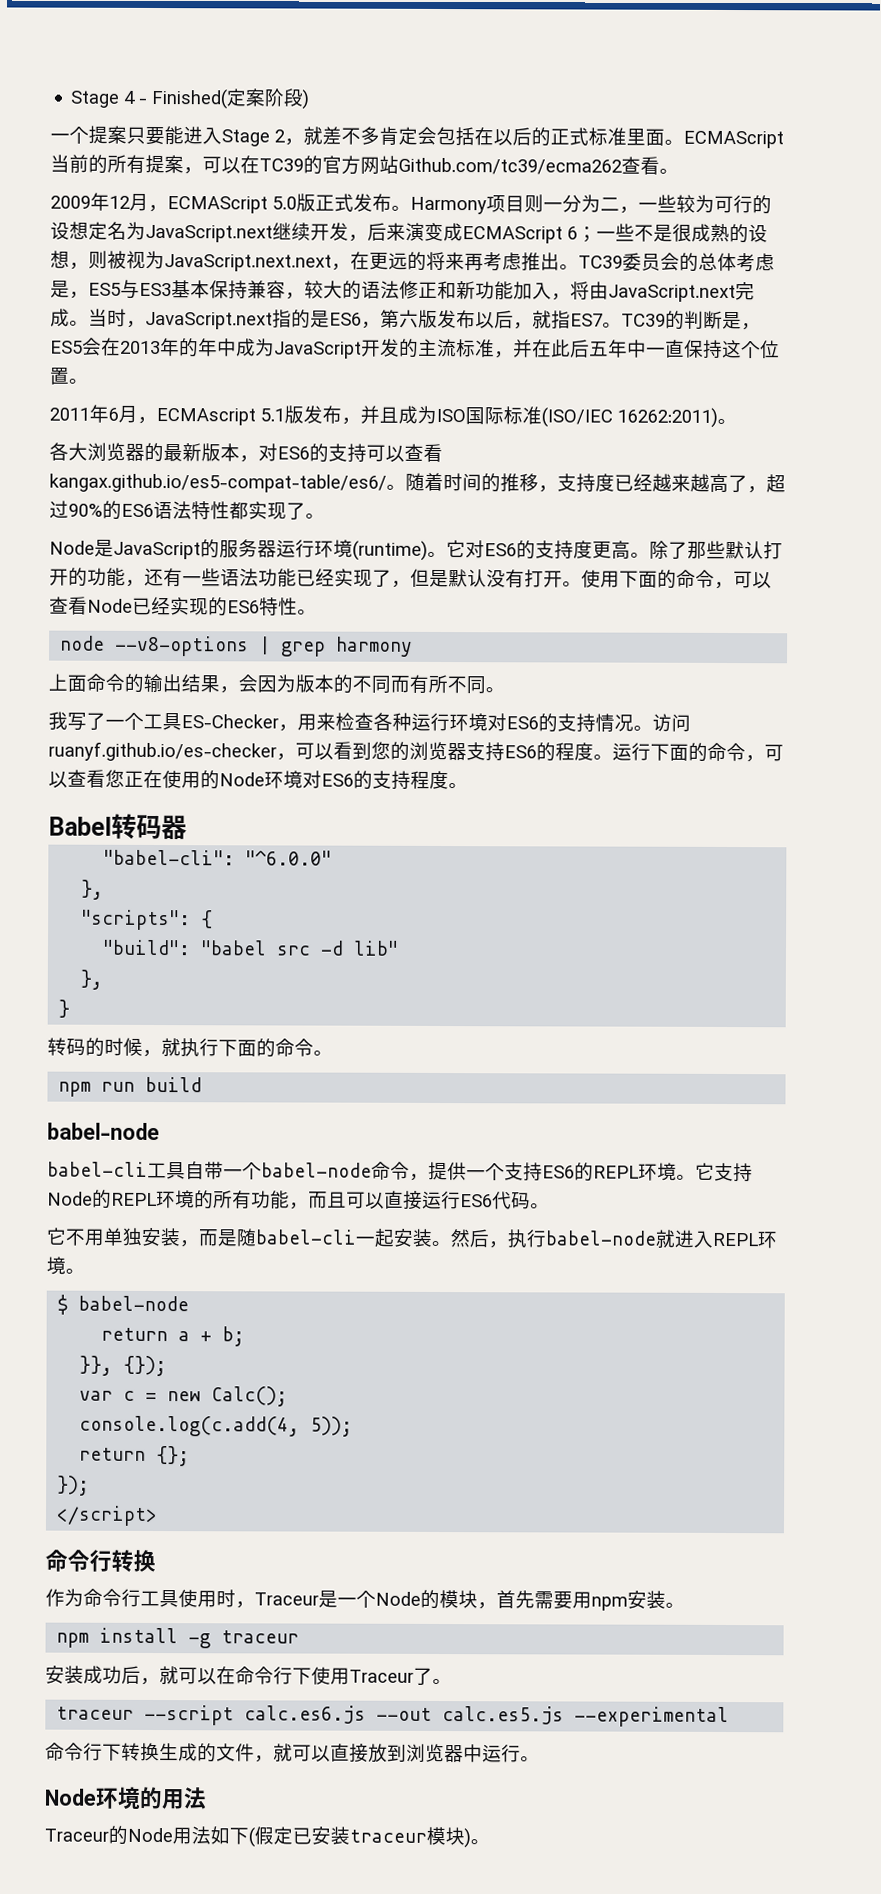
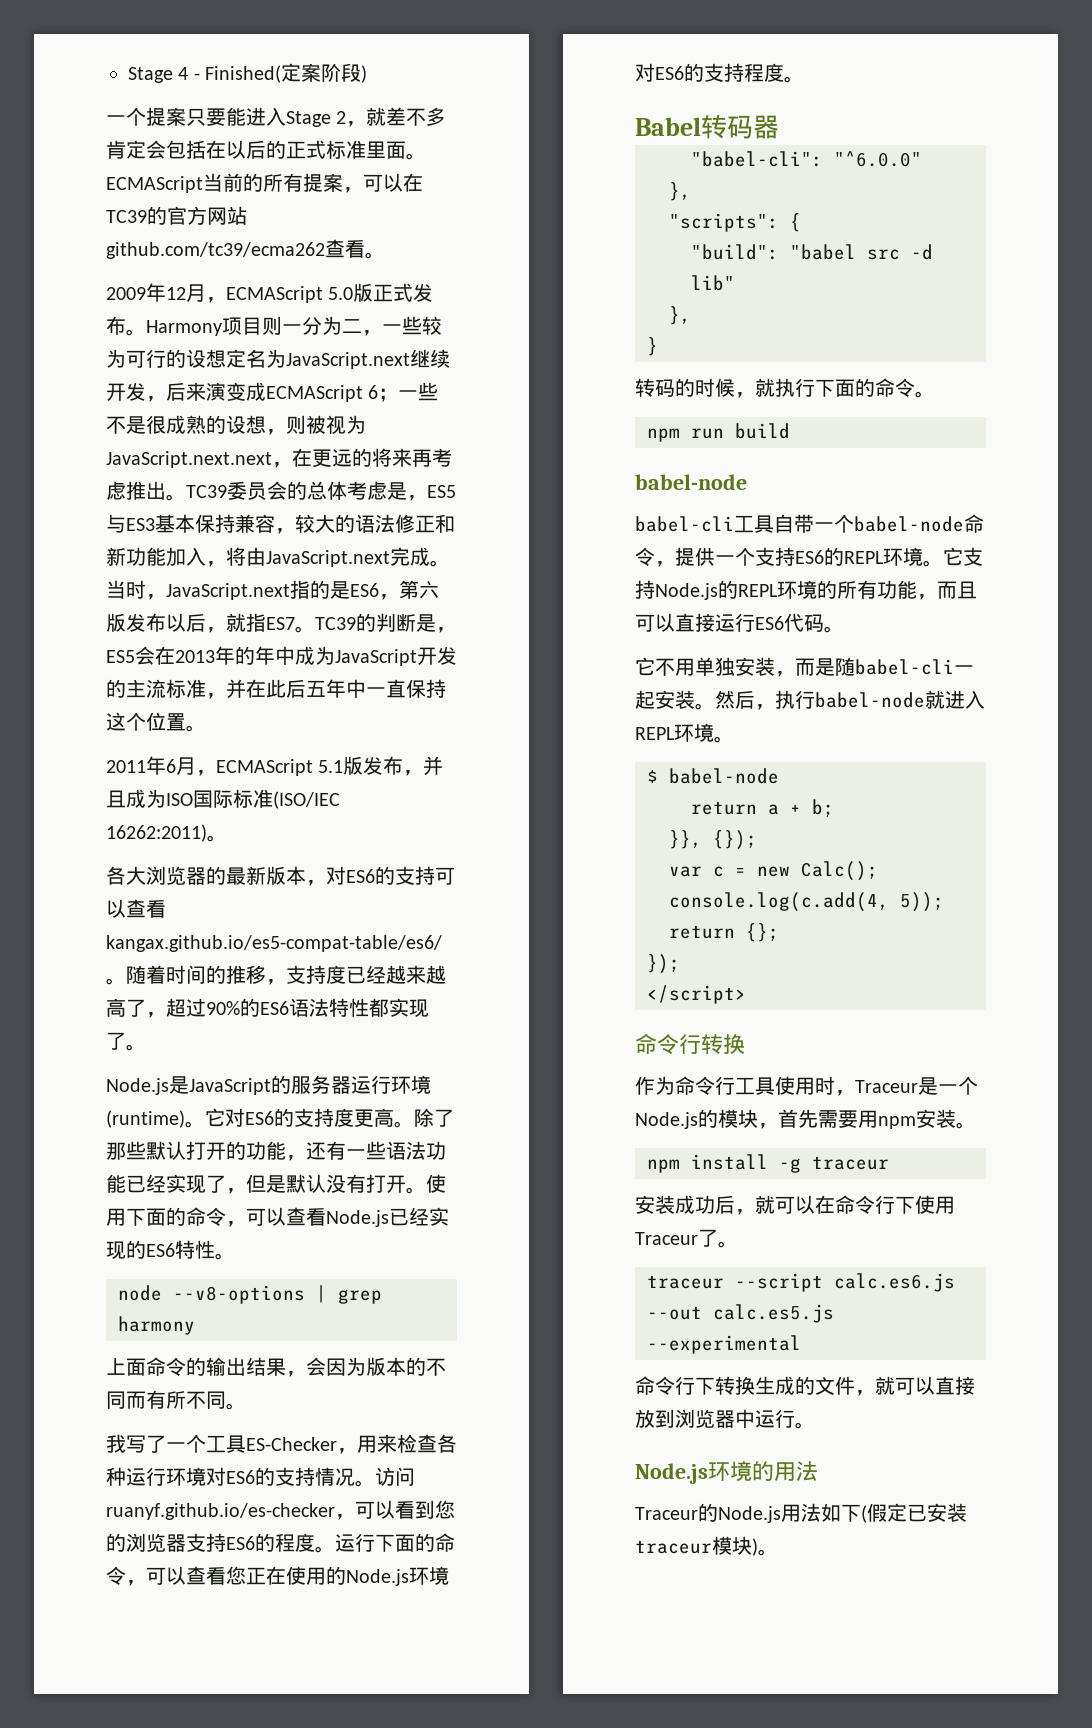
[398,157,622,175] Github.com/tc39/ecma262 -> [106,242,325,259] github.com/tc39/ecma262
[156,408,256,426] ECMAscript -> [216,759,313,776] ECMAScript
[49,540,95,555] Node -> [106,1078,169,1095] Node.js
[87,598,133,613] Node -> [326,1210,389,1227] Node.js
[219,772,265,787] Node -> [346,1569,409,1586] Node.js
[47,1191,93,1206] Node -> [655,583,718,600] Node.js
[375,1591,421,1606] Node -> [635,1112,698,1129] Node.js
[45,1788,97,1806] Node -> [635,1463,708,1484] Node.js
[127,1827,173,1843] Node -> [718,1506,781,1523] Node.js

